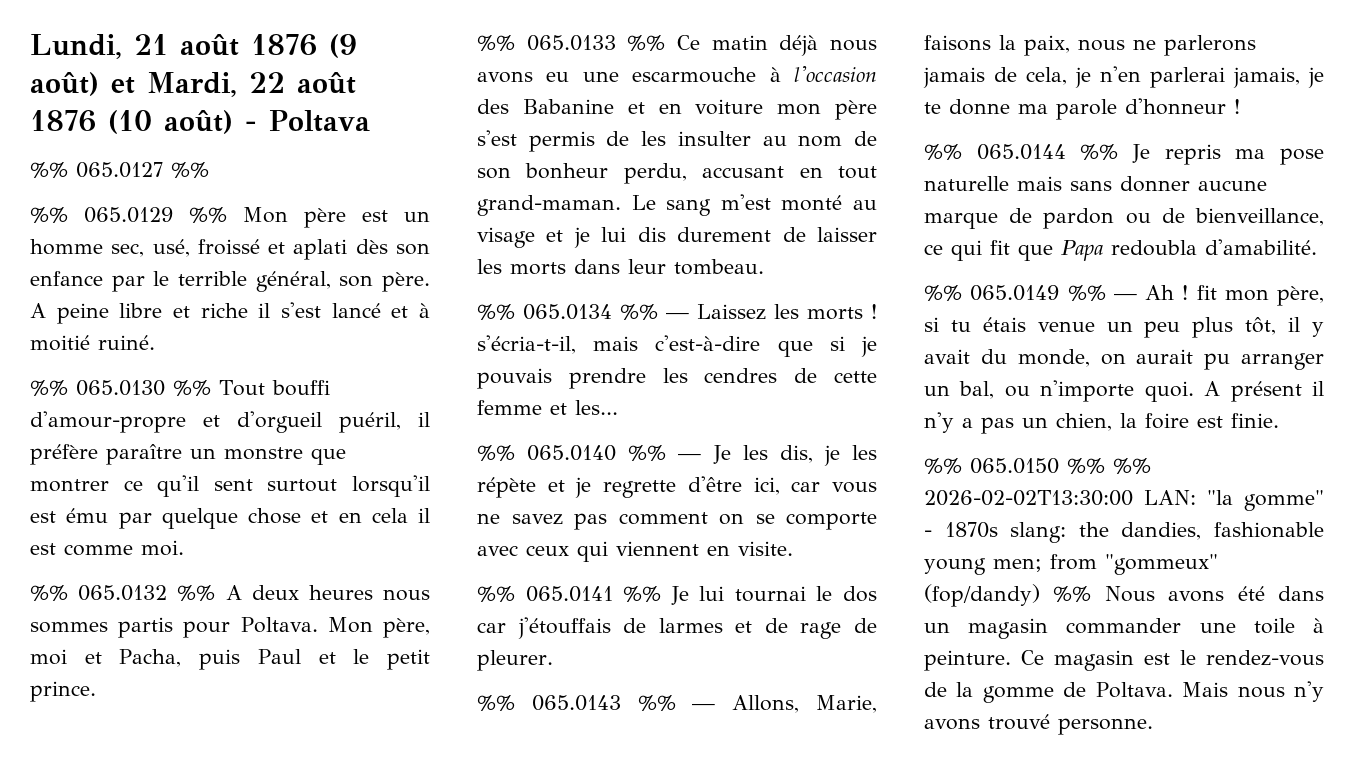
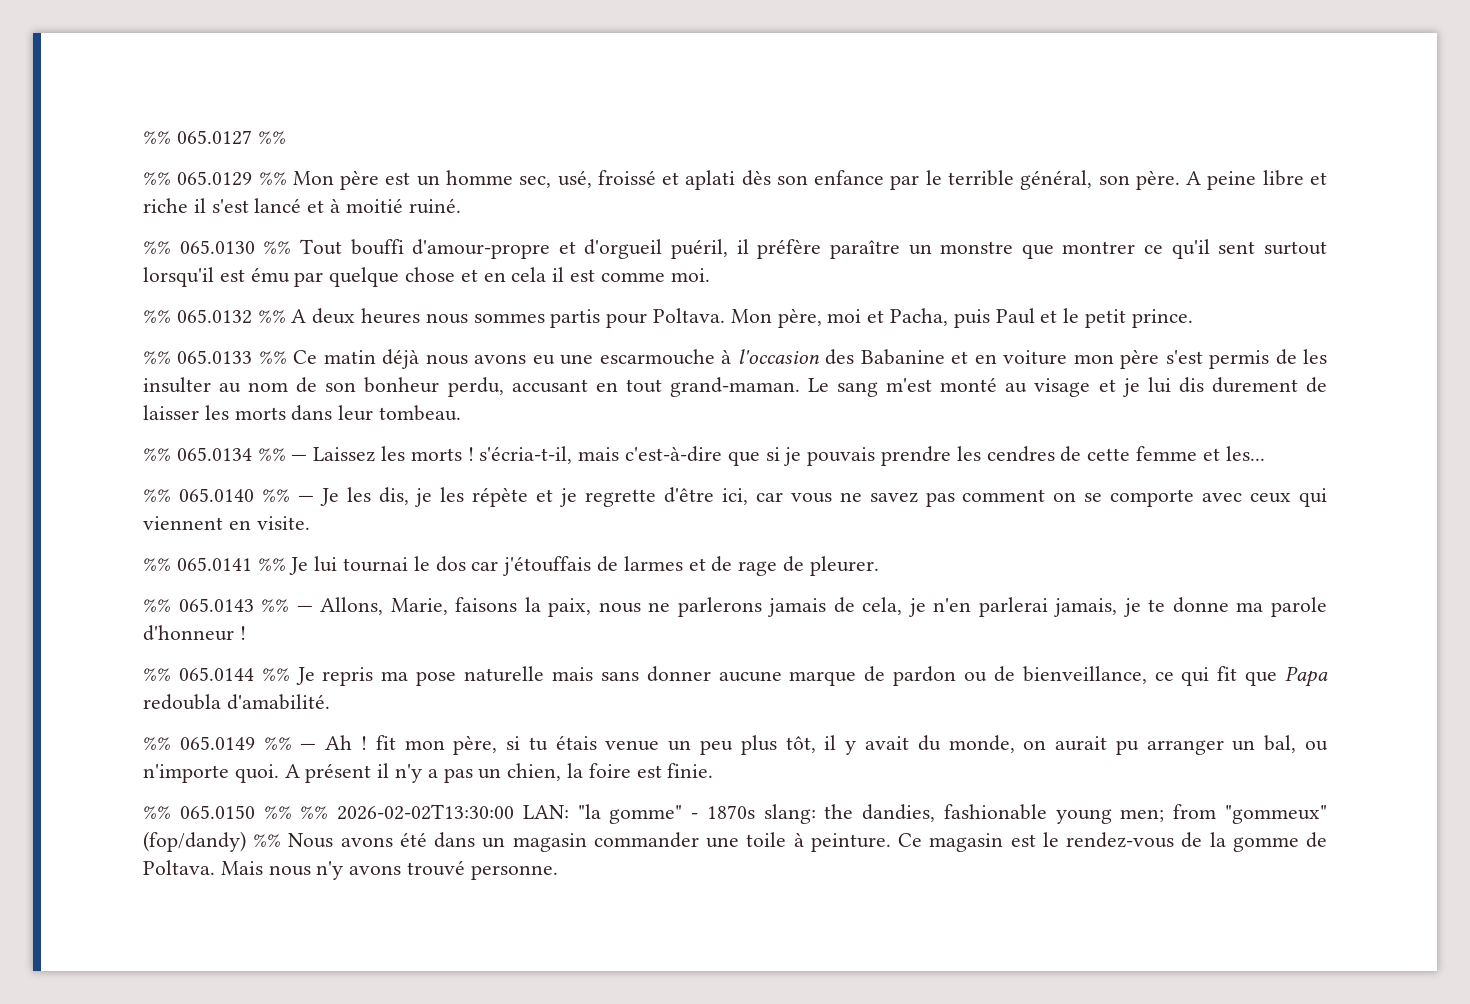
[30,34,357,59] [30,72,356,97] [30,110,370,134] Lundi, 21 août 1876 (9 août) et Mardi, 22 août 1876 (10 août) - Poltava // -> (143, 137) none

